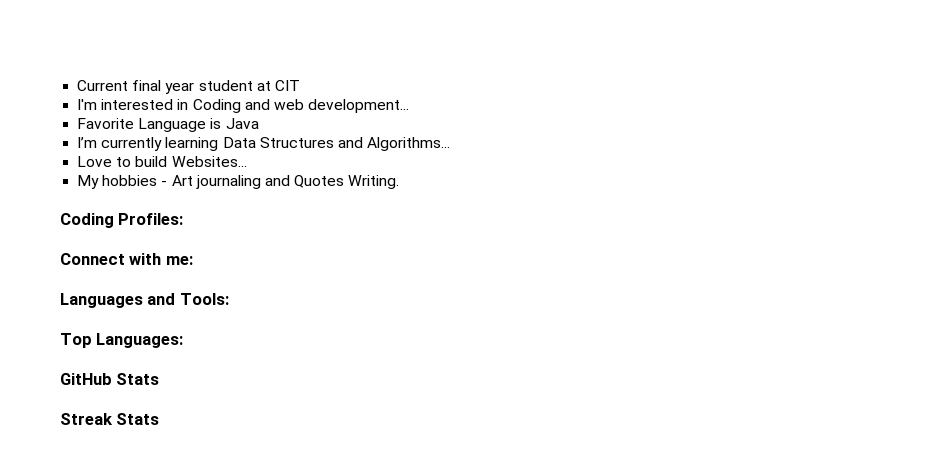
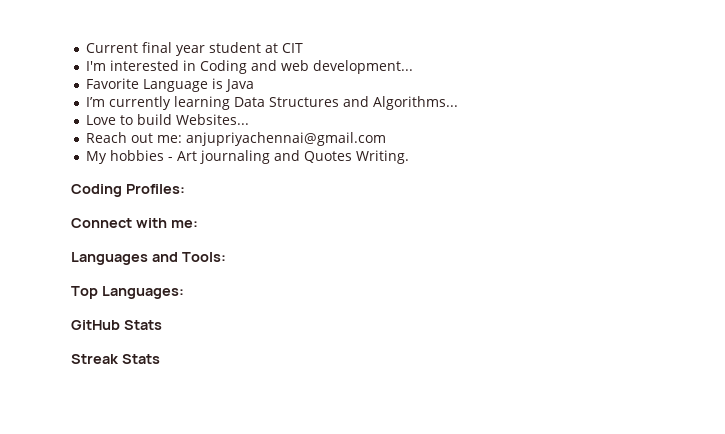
(247, 161) none -> [85,132,386,146] // Reach out me: anjupriyachennai@gmail.com

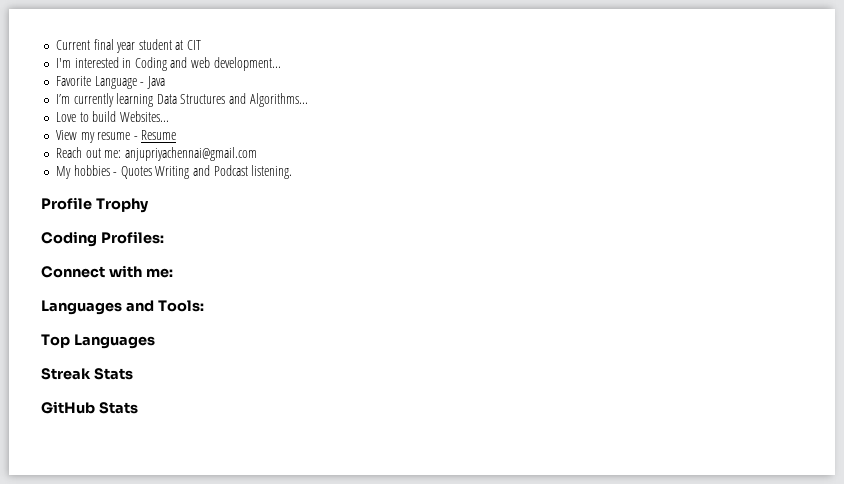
[211,78,223,89] is -> [140,82,145,86] -
(249, 119) none -> [55,130,177,143] // View my resume - Resume
[176,150,409,164] Art journaling and Quotes Writing. -> [120,165,293,179] [41,197,149,213] Quotes Writing and Podcast listening. // Profile Trophy
[101,286,184,299] Languages: -> [73,334,155,349] [41,368,133,380] Languages // Streak Stats
[71,354,160,364] // Streak Stats -> (138, 408) none

